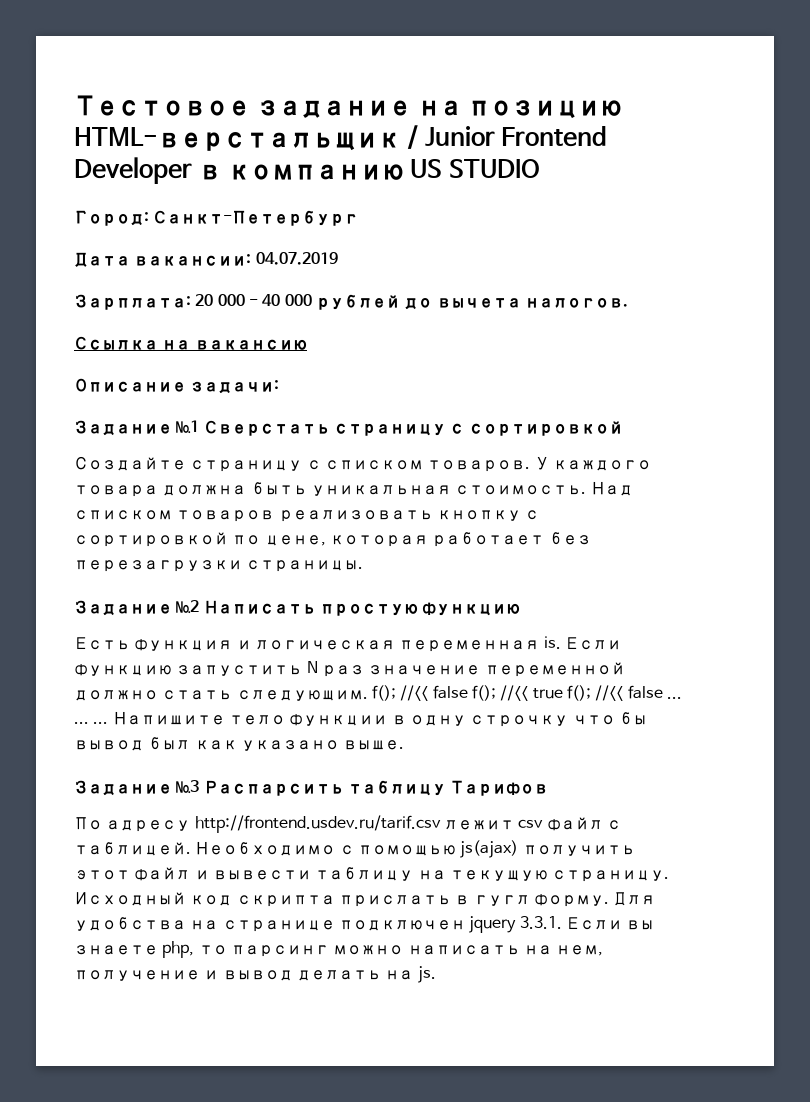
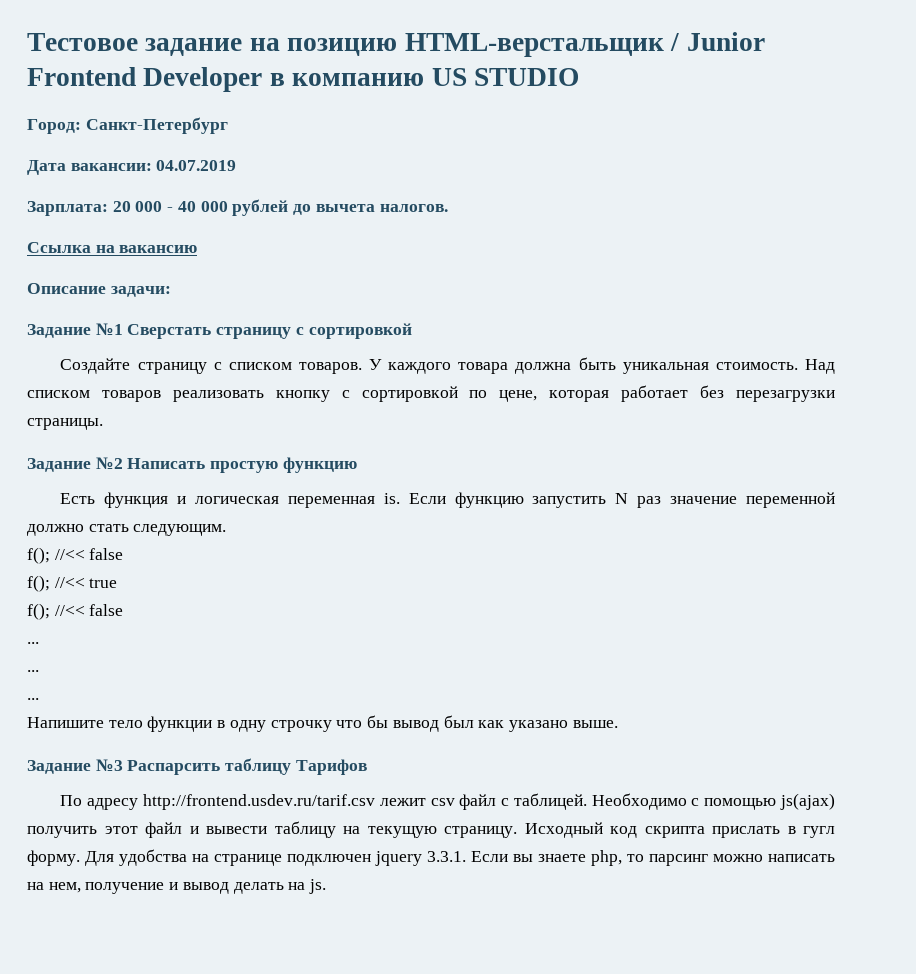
[371,685,468,701] f(); //<< false -> [27,547,124,564] // f(); //<< false //
[566,685,682,701] [74,722,109,724] f(); //<< false ... ... ... -> [27,603,124,620] [27,642,39,644] [27,670,39,672] [27,698,39,700] // f(); //<< false // ... // ... // ... //

